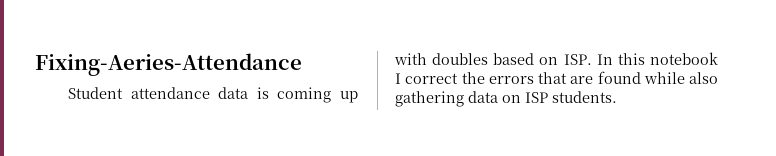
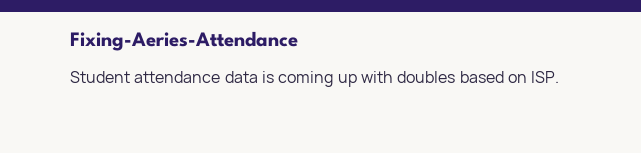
[596,52,718,65] [395,71,718,84] [395,91,617,107] In this notebook I correct the errors that are found while also gathering data on ISP students. -> (560, 77) none

